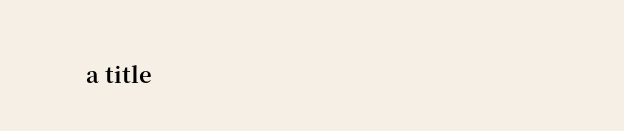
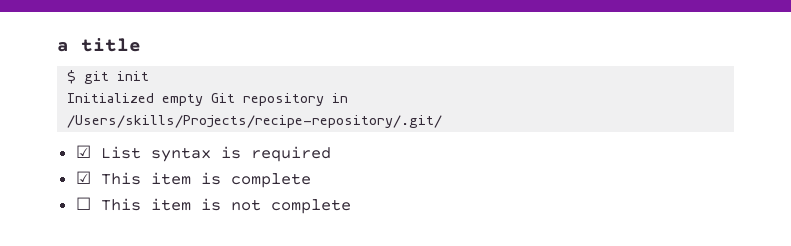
(152, 74) none -> [67,70,150,84] [67,93,349,106] [67,115,443,128] [75,145,331,162] [75,171,311,188] [75,197,351,214] // $ git init // Initialized empty Git repository in /Users/skills/Projects/recipe-repository/.git/ // ☑ List syntax is required // ☑ This item is complete // ☐ This item is not complete

